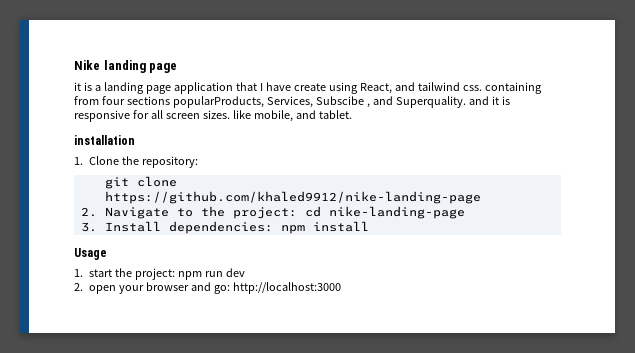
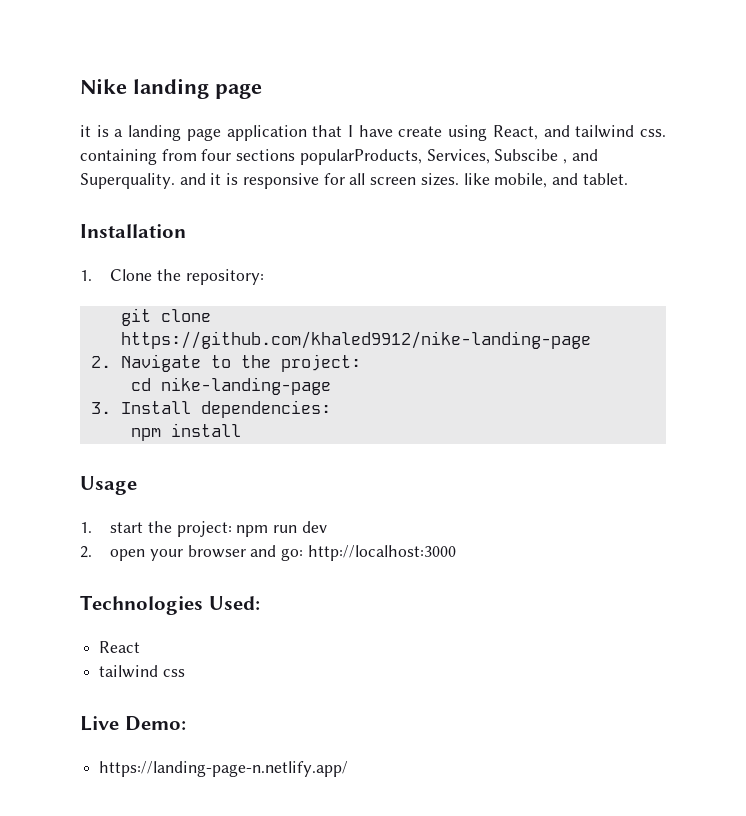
[74,135,135,145] installation -> [80,224,186,238] Installation
(297, 213) none -> (361, 363) //
(273, 227) none -> (331, 409) //
(341, 288) none -> [80,595,260,615] [99,641,141,653] [99,665,185,678] [80,716,186,731] [99,761,349,777] // Technologies Used: // React // tailwind css // Live Demo: // https://landing-page-n.netlify.app/

